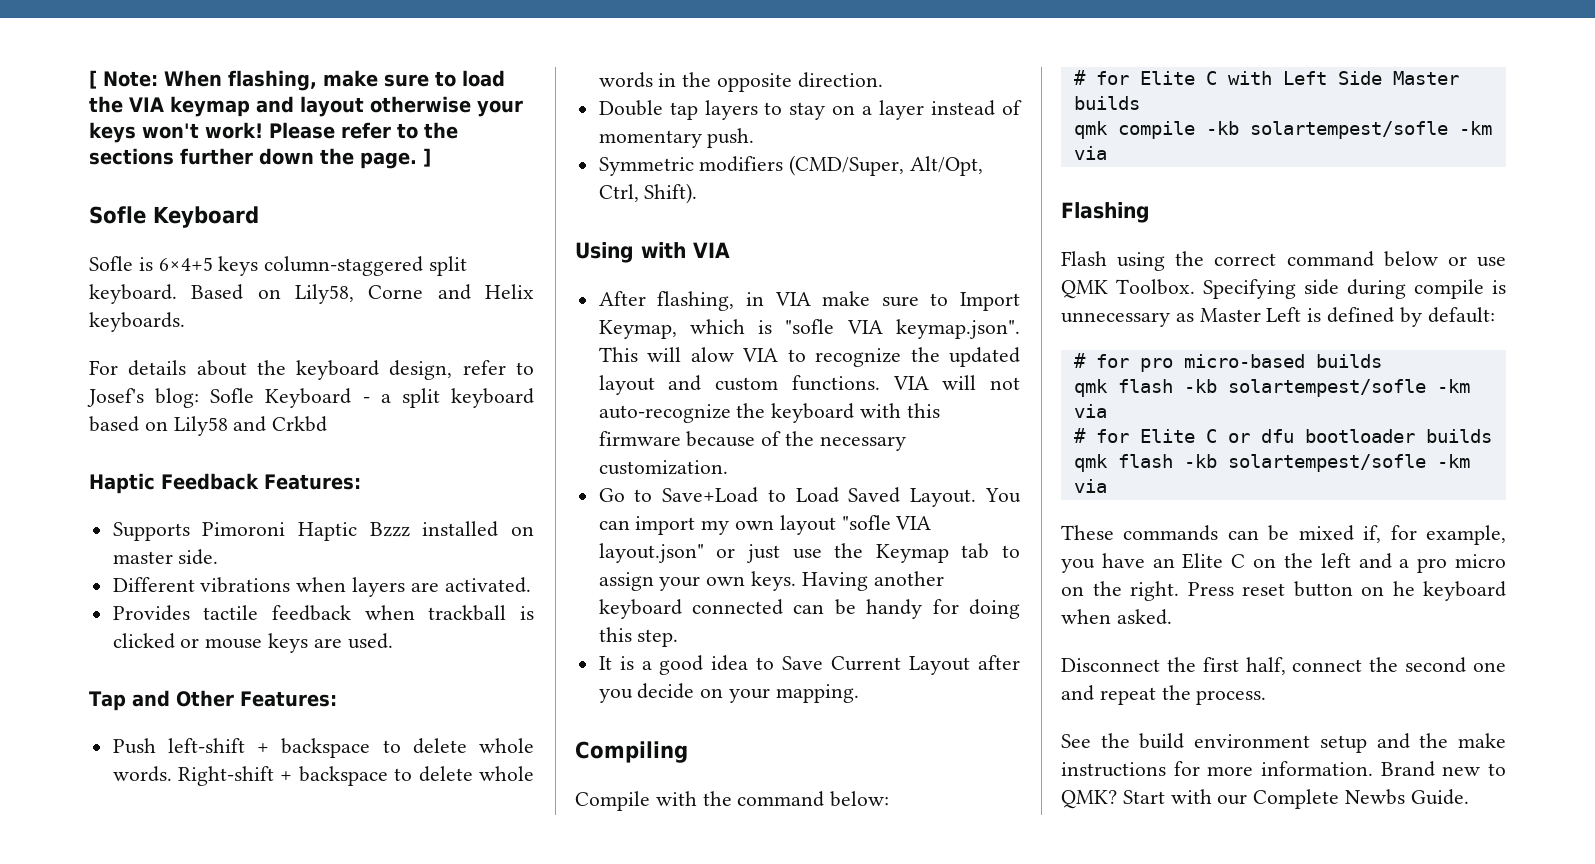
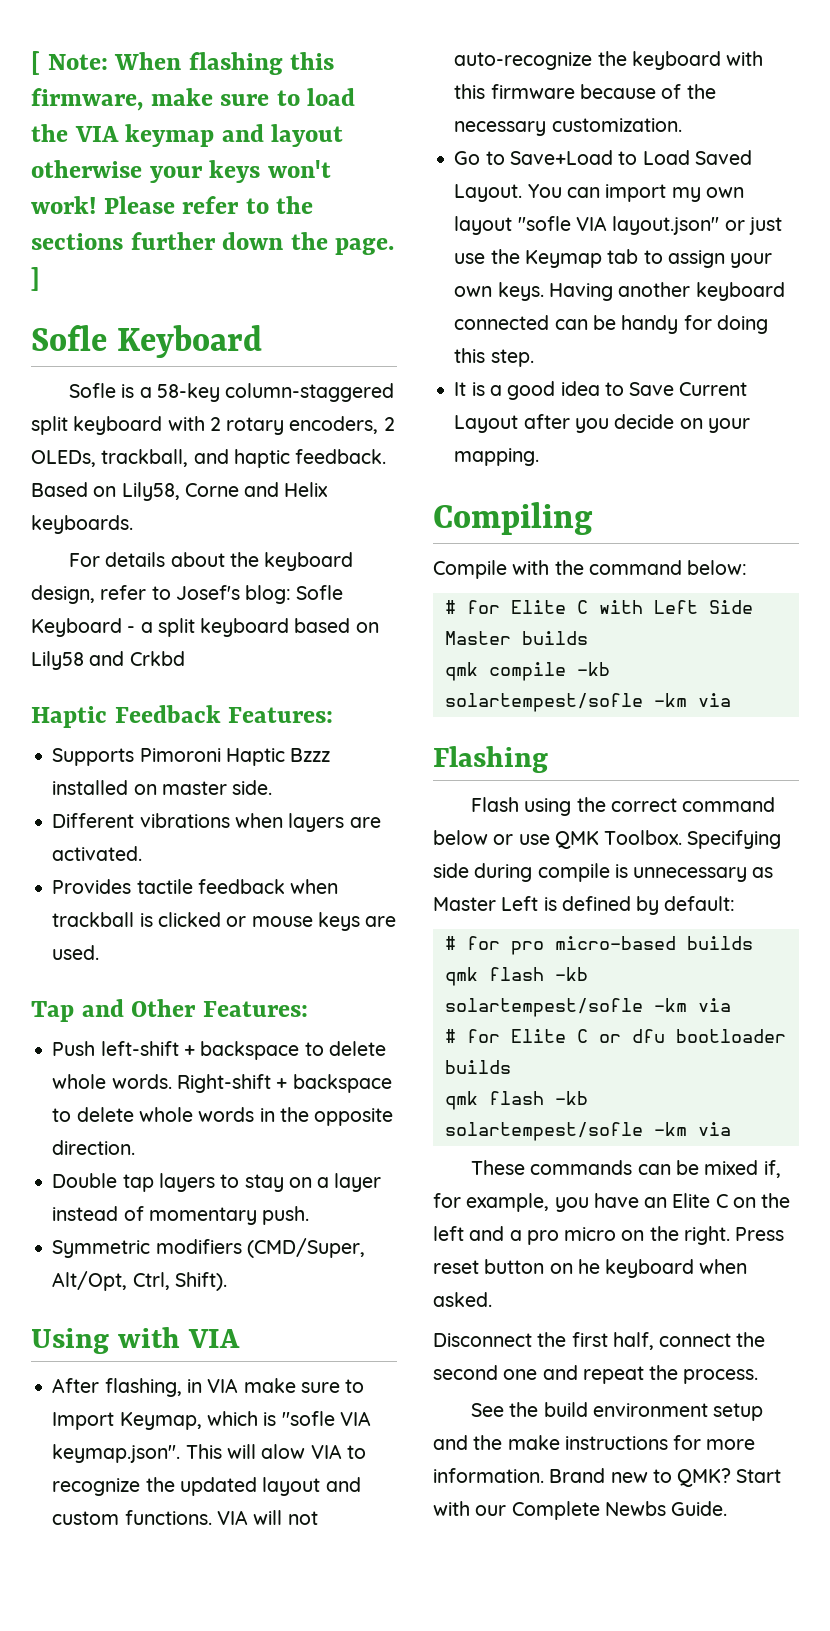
[228,70,317,91] flashing, -> [188,52,335,75] [31,88,143,111] flashing this firmware,
[158,256,468,276] [89,284,177,304] 6×4+5 keys column-staggered split keyboard. -> [139,383,395,402] [31,416,395,435] [31,449,387,468] a 58-key column-staggered split keyboard with 2 rotary encoders, 2 OLEDs, trackball, and haptic feedback.

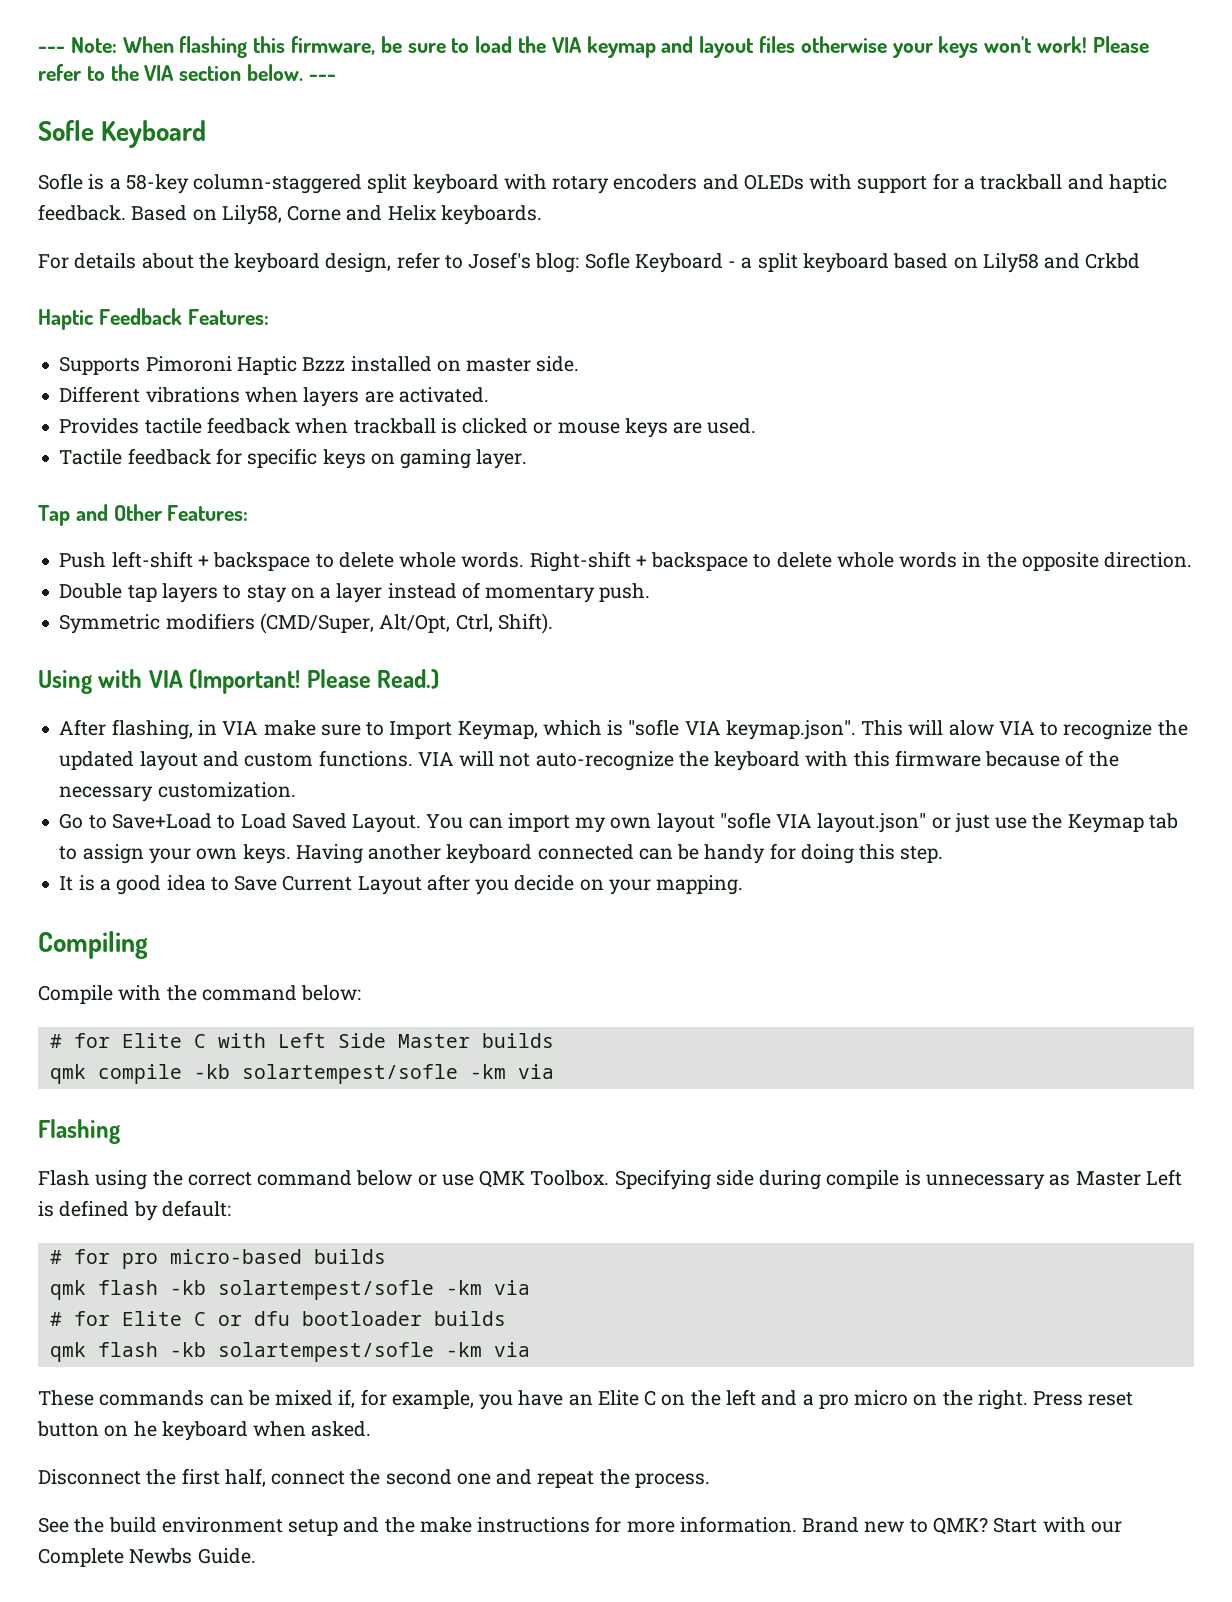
[31,51,40,75] [ -> [38,46,65,53] ---
[150,88,213,106] make -> [380,36,402,53] be
(344, 135) none -> [759,36,796,53] files
[31,232,395,255] [31,267,40,291] sections further down the page. ] -> [144,64,336,81] VIA section below. ---
[209,416,395,435] [31,449,189,467] 2 rotary encoders, 2 OLEDs, trackball, -> [552,173,1063,194] rotary encoders and OLEDs with support for a trackball
(100, 952) none -> [59,448,528,469] // Tactile feedback for specific keys on gaming layer.
(240, 1338) none -> [189,669,440,694] (Important! Please Read.)

